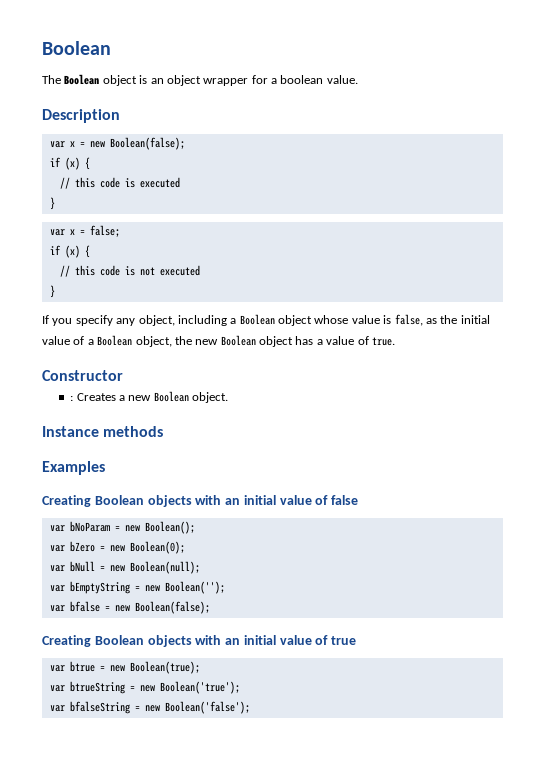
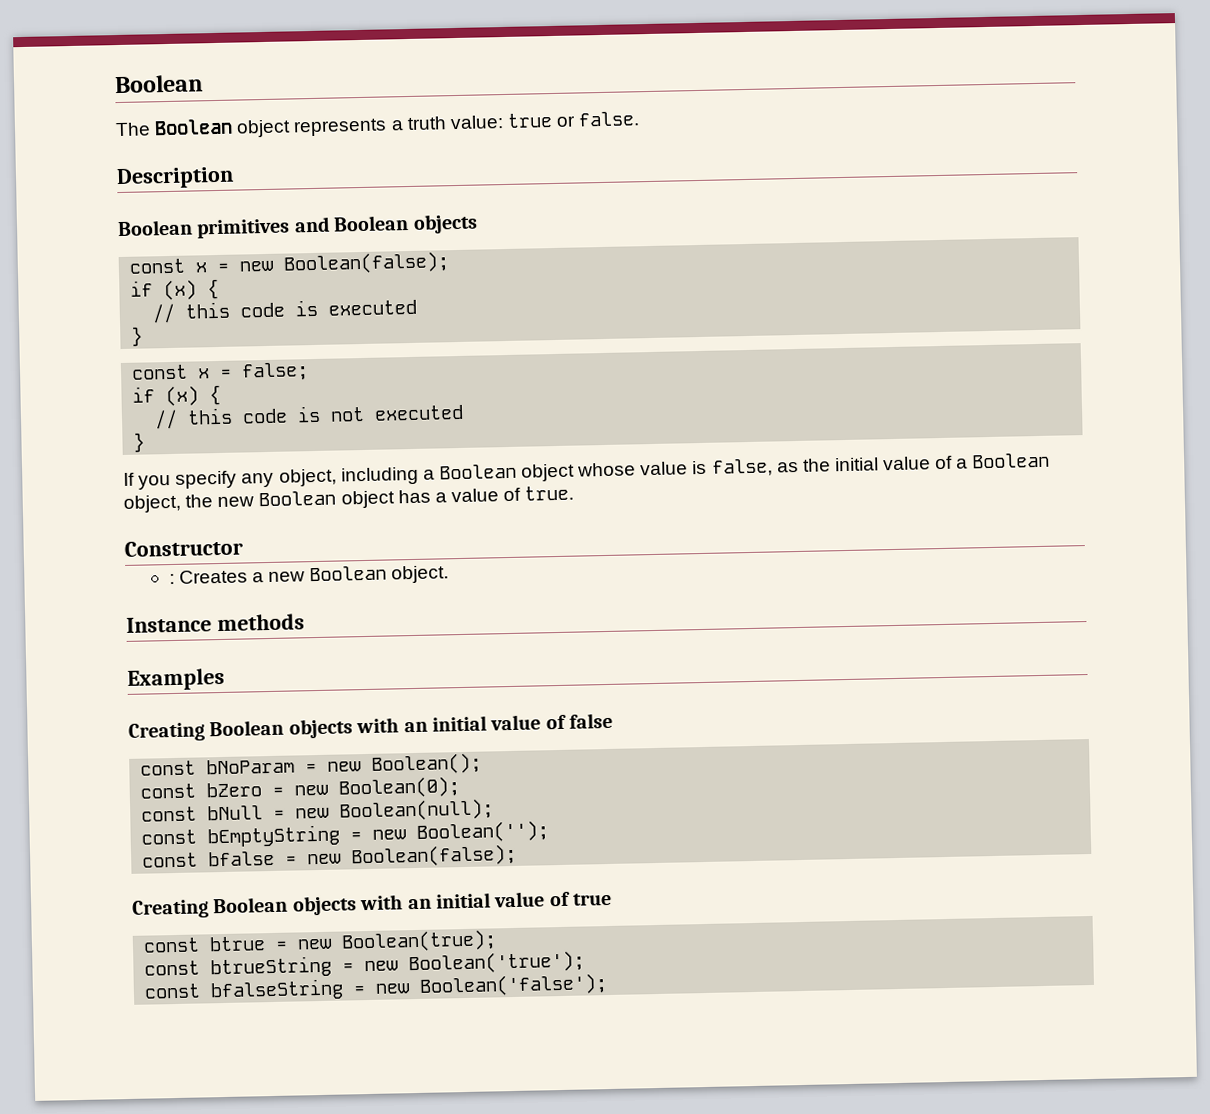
[139,75,358,86] [42,109,120,123] [49,141,65,148] is an object wrapper for a boolean value. // Description // var -> [293,111,641,137] [116,166,234,190] [117,213,478,239] [129,258,187,274] represents a truth value: true or false. // Description // Boolean primitives and Boolean objects // const
[49,229,65,236] var -> [131,364,189,380] const
[49,525,65,532] var -> [140,760,197,776] const
[49,545,65,552] var -> [140,783,197,799] const
[49,565,65,572] var -> [141,806,198,822] const
[49,585,65,592] var -> [141,829,198,845] const
[49,605,65,612] var -> [142,852,199,868] const
[49,665,65,672] var -> [143,937,201,953] const
[49,685,65,692] var -> [144,960,201,976] const
[49,705,65,712] var -> [144,983,202,999] const

